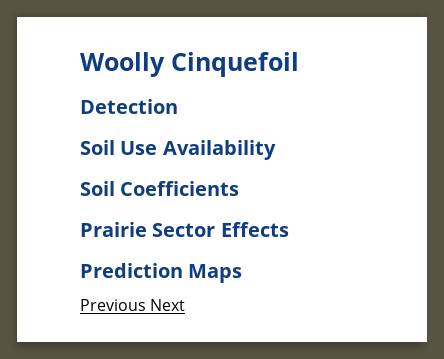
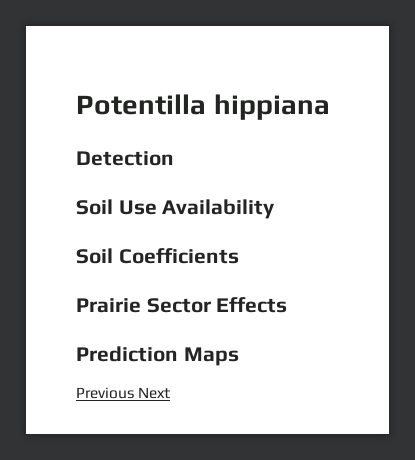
[80,52,299,77] Woolly Cinquefoil -> [76,94,330,120] Potentilla hippiana

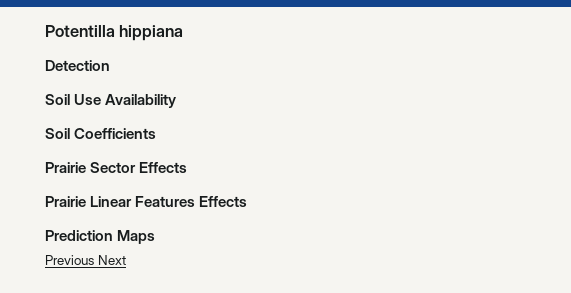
(288, 305) none -> [45,196,248,207] // Prairie Linear Features Effects

